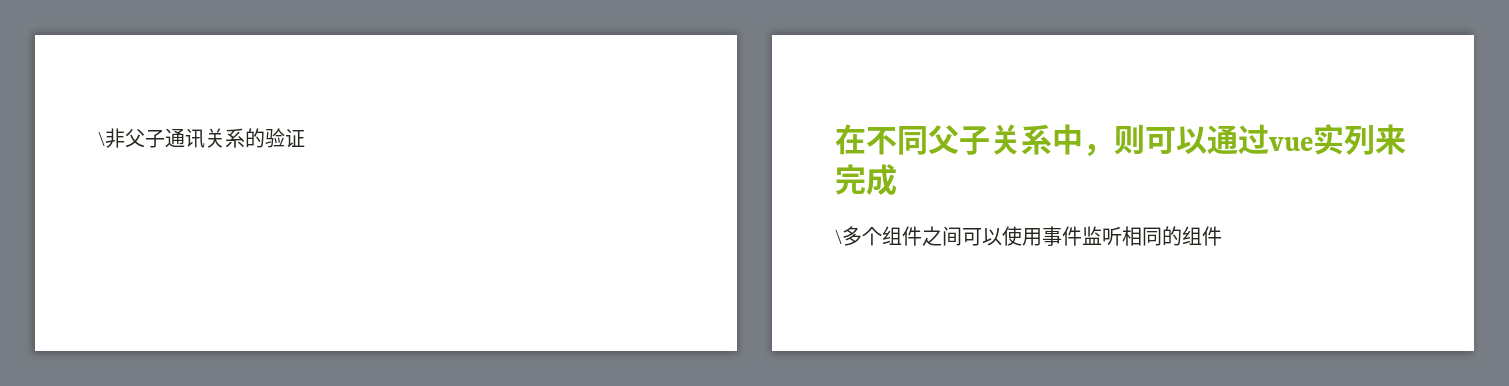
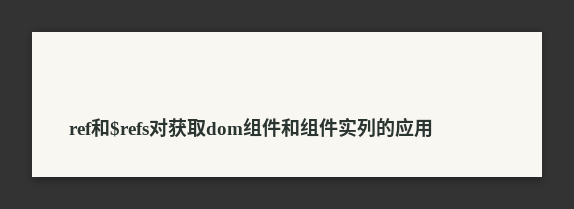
[98,128,305,148] [835,124,1406,157] [835,164,897,195] [835,226,1222,246] \非父子通讯关系的验证 // 在不同父子关系中，则可以通过vue实列来完成 // \多个组件之间可以使用事件监听相同的组件 -> [69,117,433,138] ref和$refs对获取dom组件和组件实列的应用

